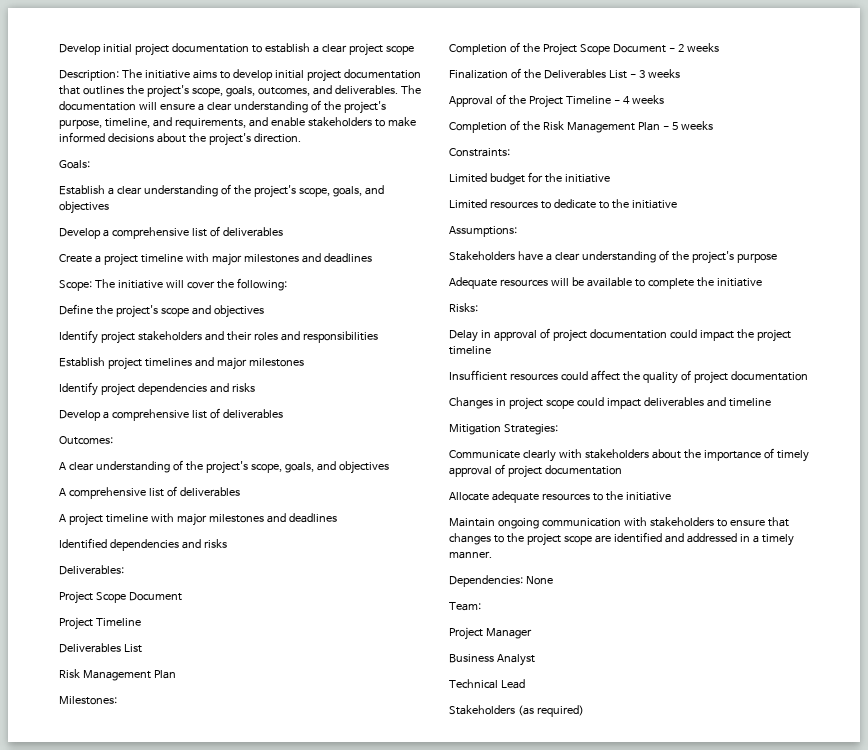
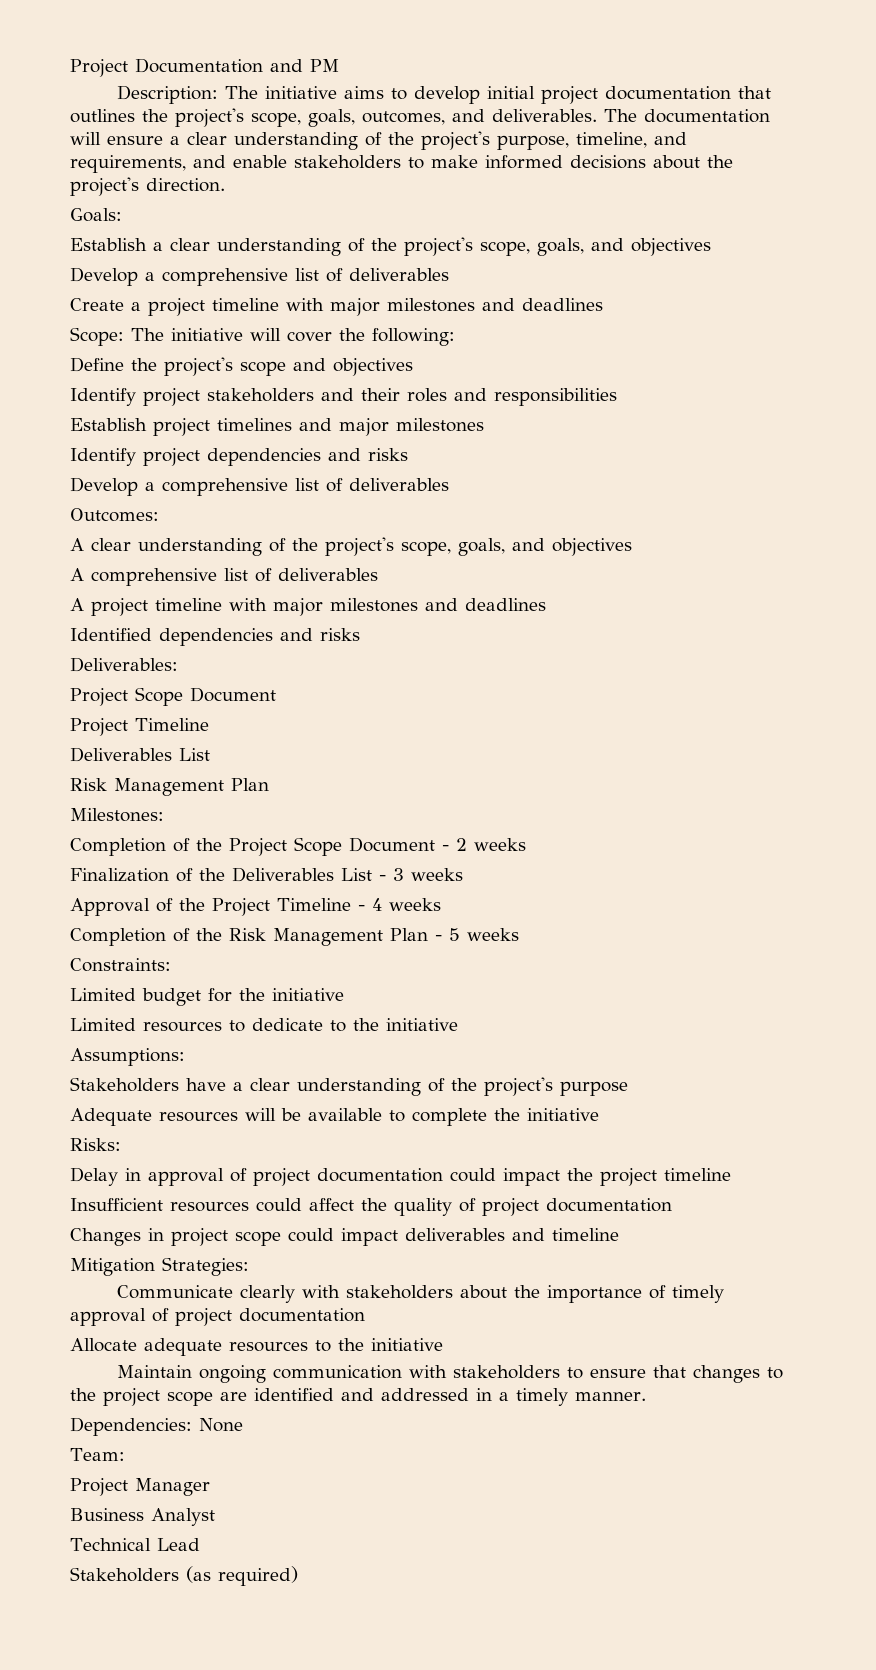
[59,43,414,56] Develop initial project documentation to establish a clear project scope -> [70,58,339,77] Project Documentation and PM

